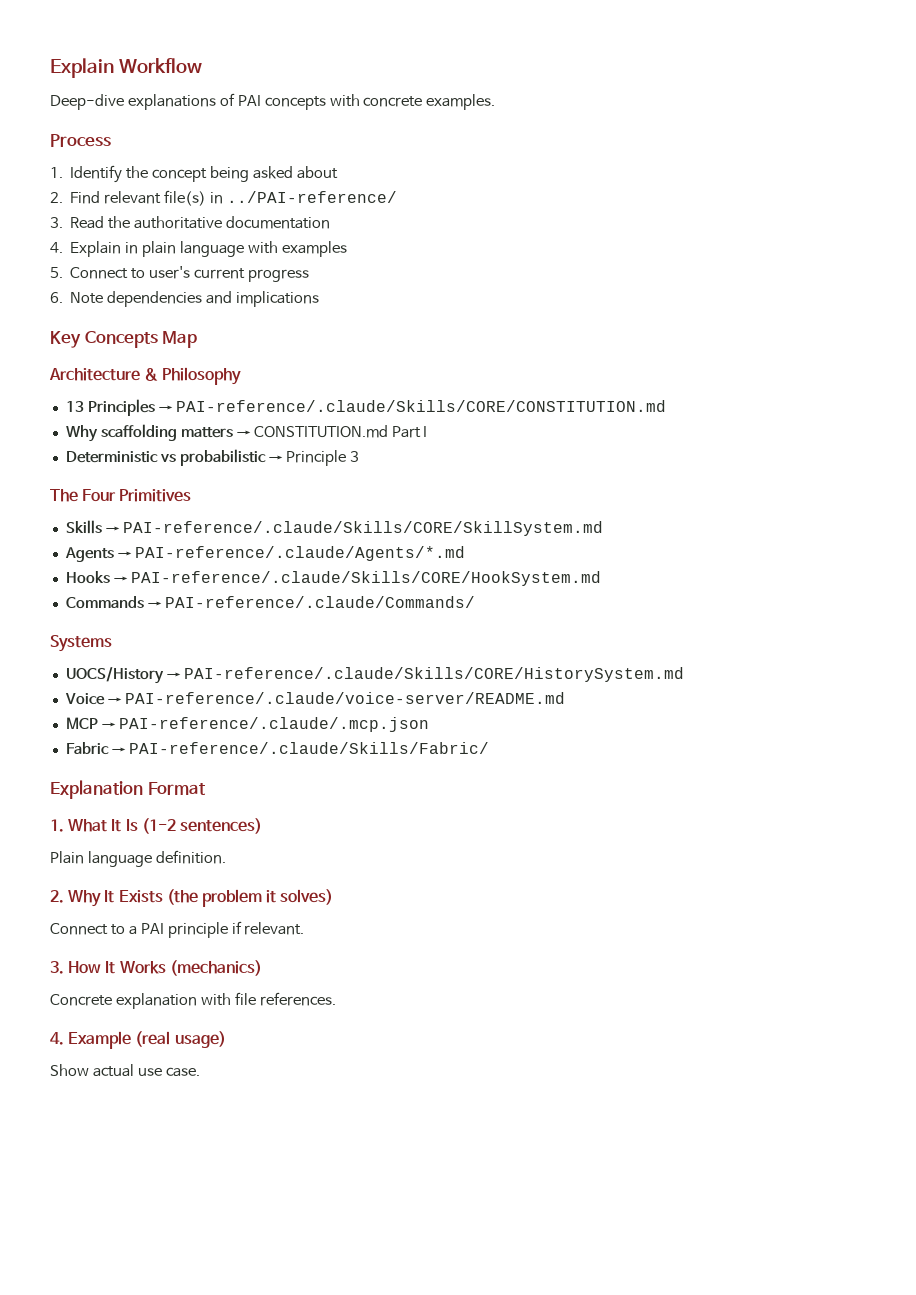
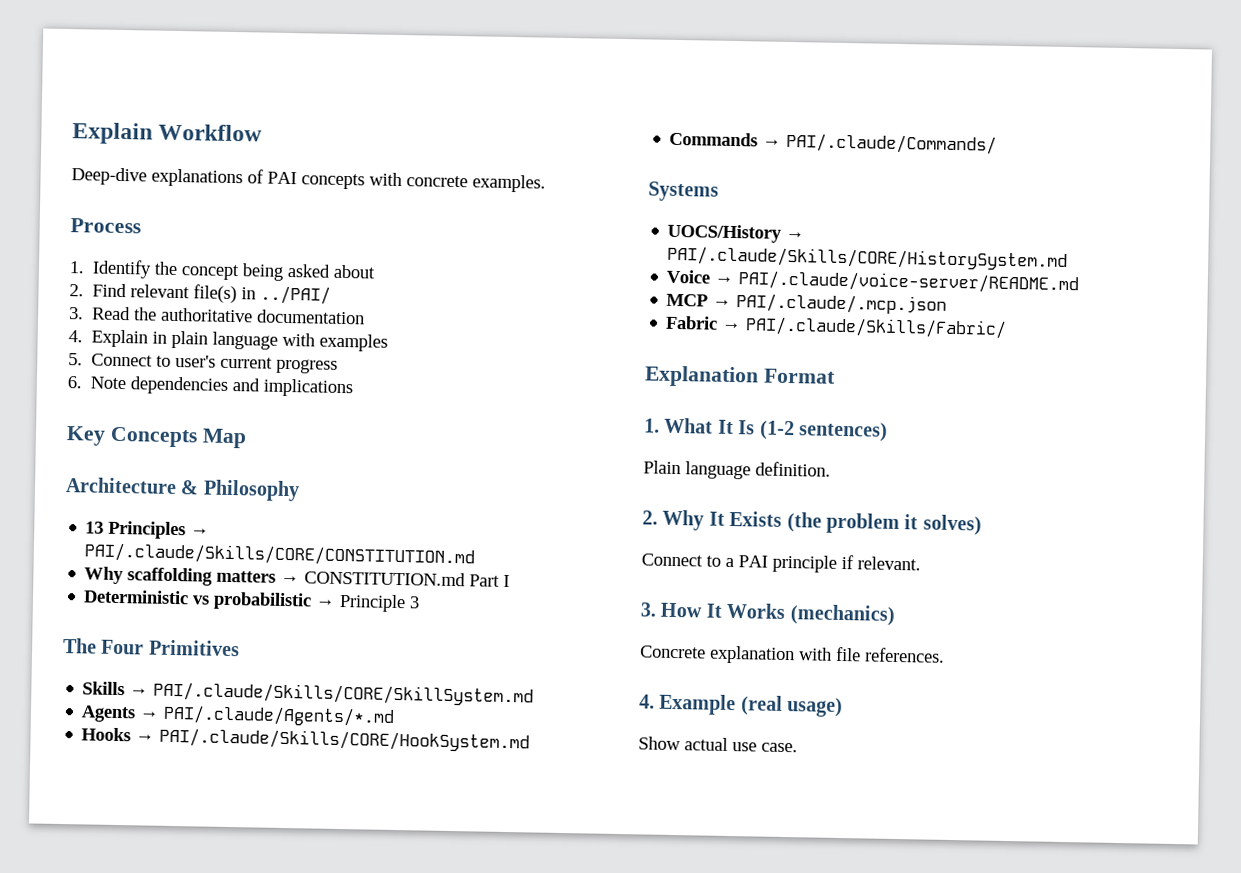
[226,191,397,203] ../PAI-reference/ -> [260,285,332,305] ../PAI/
[175,400,666,412] PAI-reference/.claude/Skills/CORE/CONSTITUTION.md -> [84,542,476,568] PAI/.claude/Skills/CORE/CONSTITUTION.md
[122,521,603,536] PAI-reference/.claude/Skills/CORE/SkillSystem.md -> [153,681,535,707] PAI/.claude/Skills/CORE/SkillSystem.md
[134,546,465,561] PAI-reference/.claude/Agents/*.md -> [163,704,396,727] PAI/.claude/Agents/*.md
[130,571,601,586] PAI-reference/.claude/Skills/CORE/HookSystem.md -> [159,727,531,753] PAI/.claude/Skills/CORE/HookSystem.md
[164,596,475,608] PAI-reference/.claude/Commands/ -> [786,132,998,155] PAI/.claude/Commands/
[183,667,684,682] PAI-reference/.claude/Skills/CORE/HistorySystem.md -> [667,245,1069,272] PAI/.claude/Skills/CORE/HistorySystem.md
[124,692,565,704] PAI-reference/.claude/voice-server/README.md -> [738,270,1080,295] PAI/.claude/voice-server/README.md
[118,717,429,732] PAI-reference/.claude/.mcp.json -> [736,293,948,315] PAI/.claude/.mcp.json
[128,742,489,754] PAI-reference/.claude/Skills/Fabric/ -> [745,316,1008,339] PAI/.claude/Skills/Fabric/

